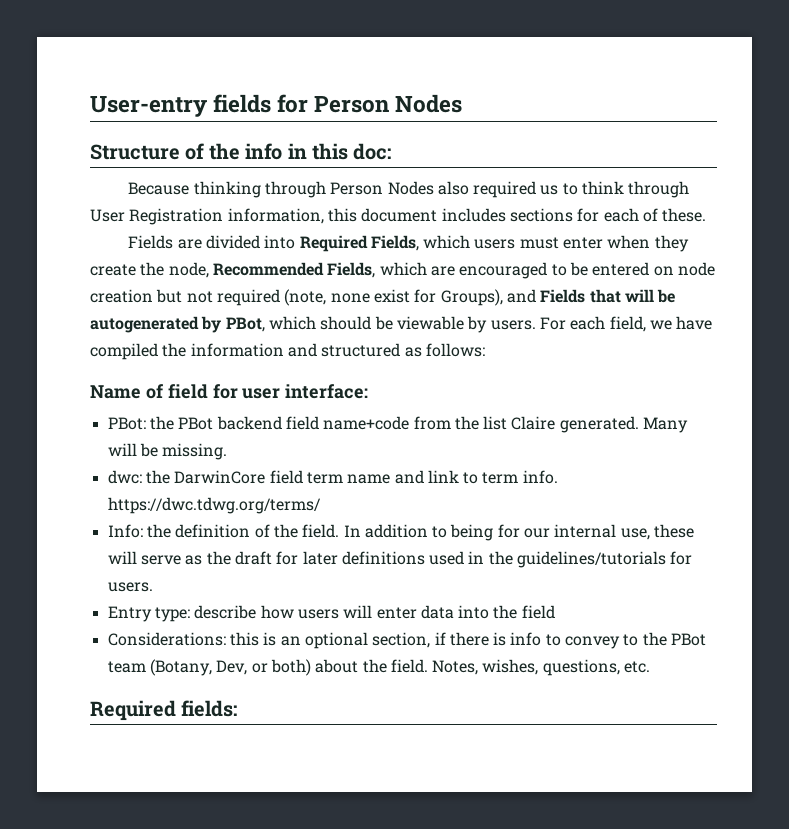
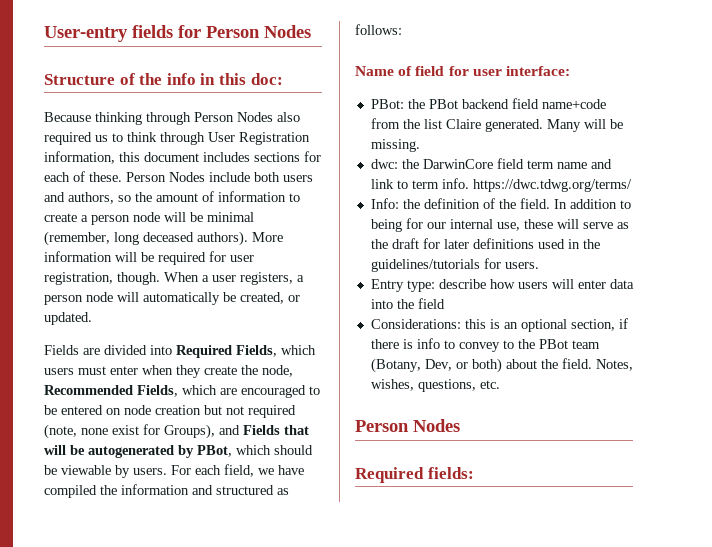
(707, 215) none -> [126,172,313,182] [44,191,300,204] [44,212,254,225] [44,231,283,246] [44,251,254,265] [44,272,304,285] [44,292,300,305] [44,312,92,325] Person Nodes include both users and authors, so the amount of information to create a person node will be minimal (remember, long deceased authors). More information will be required for user registration, though. When a user registers, a person node will automatically be created, or updated.
(651, 667) none -> [355,419,460,432] // Person Nodes

